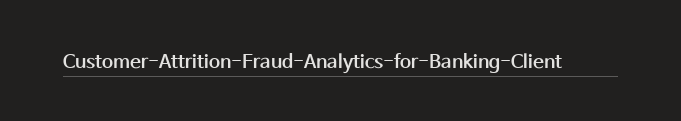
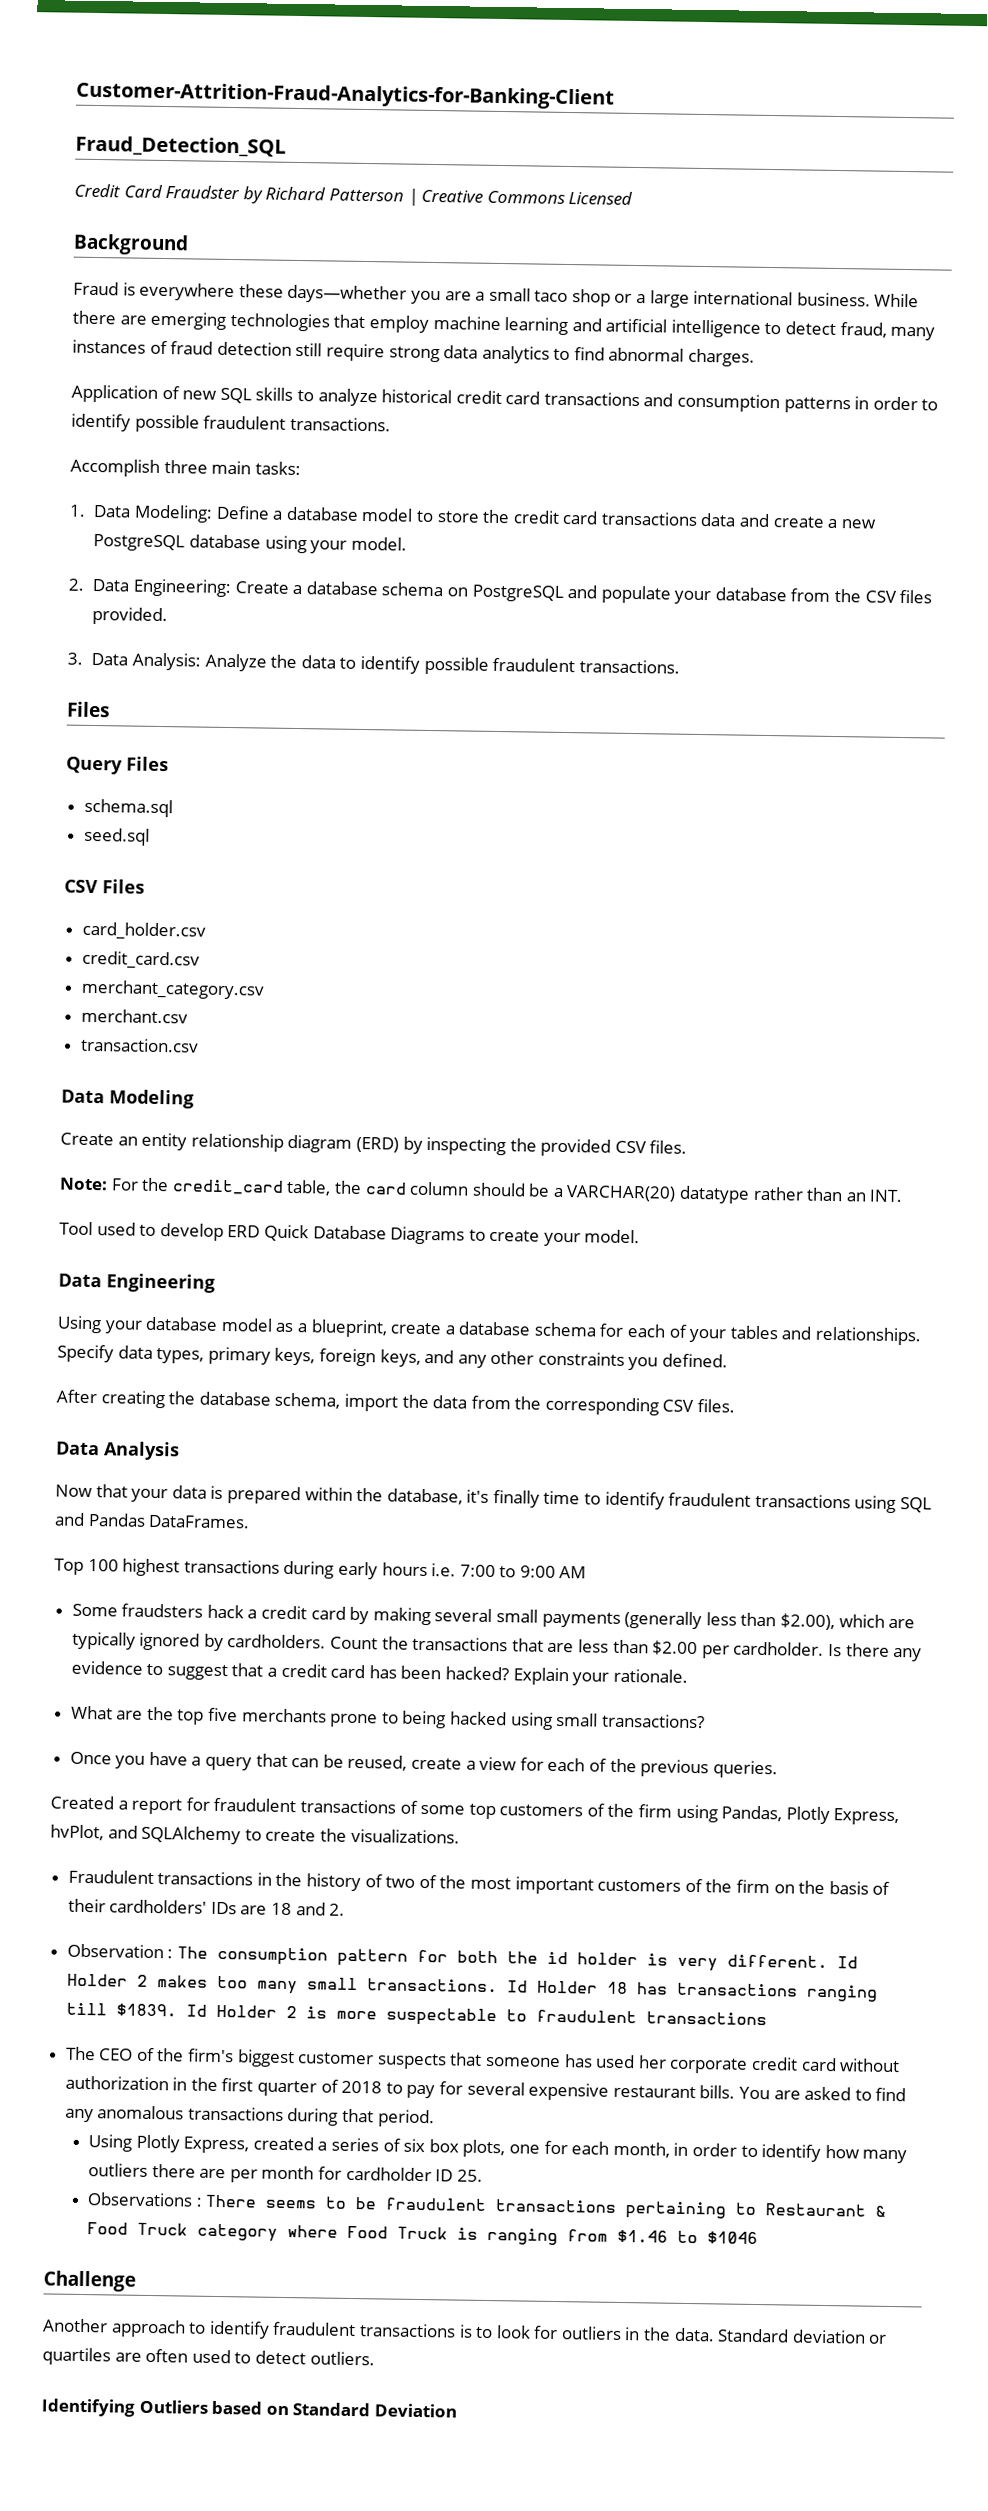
(562, 63) none -> [75,135,286,157] [74,183,634,206] [73,233,189,256] [73,281,920,308] [72,310,936,341] [72,339,756,367] [71,384,939,414] [71,413,391,433] [70,458,301,477] [69,504,876,529] [93,533,407,554] [68,578,933,605] [92,606,169,626] [67,652,680,675] [66,701,110,718] [66,756,169,775] [83,798,173,818] [83,827,150,846] [64,879,145,894] [81,921,206,941] [81,950,200,970] [80,979,265,1000] [80,1008,188,1024] [79,1037,199,1053] [61,1089,194,1109] [60,1132,688,1157] [59,1177,904,1204] [59,1221,641,1247] [58,1273,215,1293] [57,1315,922,1346] [57,1344,729,1371] [56,1389,736,1416] [55,1441,180,1461] [55,1484,933,1513] [54,1512,251,1529] [54,1558,587,1580] [71,1603,916,1631] [71,1631,923,1662] [70,1660,688,1686] [70,1705,705,1730] [69,1751,778,1779] [50,1795,900,1826] [50,1824,460,1845] [67,1869,891,1895] [67,1898,346,1916] [66,1943,858,1972] [66,1973,878,2002] [65,2002,767,2027] [65,2046,901,2074] [64,2075,907,2102] [64,2105,435,2128] [88,2134,908,2164] [88,2163,483,2183] [87,2192,887,2220] [87,2222,759,2246] [43,2270,136,2292] [42,2318,888,2344] [42,2347,375,2366] [41,2398,457,2418] // Fraud_Detection_SQL // Credit Card Fraudster by Richard Patterson | Creative Commons Licensed // Background // Fraud is everywhere these days—whether you are a small taco shop or a large international business. While there are emerging technologies that employ machine learning and artificial intelligence to detect fraud, many instances of fraud detection still require strong data analytics to find abnormal charges. // Application of new SQL skills to analyze historical credit card transactions and consumption patterns in order to identify possible fraudulent transactions. // Accomplish three main tasks: // 1. Data Modeling: Define a database model to store the credit card transactions data and create a new PostgreSQL database using your model. // 2. Data Engineering: Create a database schema on PostgreSQL and populate your database from the CSV files provided. // 3. Data Analysis: Analyze the data to identify possible fraudulent transactions. // Files // Query Files // schema.sql // seed.sql // CSV Files // card_holder.csv // credit_card.csv // merchant_category.csv // merchant.csv // transaction.csv // Data Modeling // Create an entity relationship diagram (ERD) by inspecting the provided CSV files. // Note: For the credit_card table, the card column should be a VARCHAR(20) datatype rather than an INT. // Tool used to develop ERD Quick Database Diagrams to create your model. // Data Engineering // Using your database model as a blueprint, create a database schema for each of your tables and relationships. Specify data types, primary keys, foreign keys, and any other constraints you defined. // After creating the database schema, import the data from the corresponding CSV files. // Data Analysis // Now that your data is prepared within the database, it's finally time to identify fraudulent transactions using SQL and Pandas DataFrames. // Top 100 highest transactions during early hours i.e. 7:00 to 9:00 AM // Some fraudsters hack a credit card by making several small payments (generally less than $2.00), which are typically ignored by cardholders. Count the transactions that are less than $2.00 per cardholder. Is there any evidence to suggest that a credit card has been hacked? Explain your rationale. // What are the top five merchants prone to being hacked using small transactions? // Once you have a query that can be reused, create a view for each of the previous queries. // Created a report for fraudulent transactions of some top customers of the firm using Pandas, Plotly Express, hvPlot, and SQLAlchemy to create the visualizations. // Fraudulent transactions in the history of two of the most important customers of the firm on the basis of their cardholders' IDs are 18 and 2. // Observation : The consumption pattern for both the id holder is very different. Id Holder 2 makes too many small transactions. Id Holder 18 has transactions ranging till $1839. Id Holder 2 is more suspectable to fraudulent transactions // The CEO of the firm's biggest customer suspects that someone has used her corporate credit card without authorization in the first quarter of 2018 to pay for several expensive restaurant bills. You are asked to find any anomalous transactions during that period. // Using Plotly Express, created a series of six box plots, one for each month, in order to identify how many outliers there are per month for cardholder ID 25. // Observations : There seems to be fraudulent transactions pertaining to Restaurant & Food Truck category where Food Truck is ranging from $1.46 to $1046 // Challenge // Another approach to identify fraudulent transactions is to look for outliers in the data. Standard deviation or quartiles are often used to detect outliers. // Identifying Outliers based on Standard Deviation

